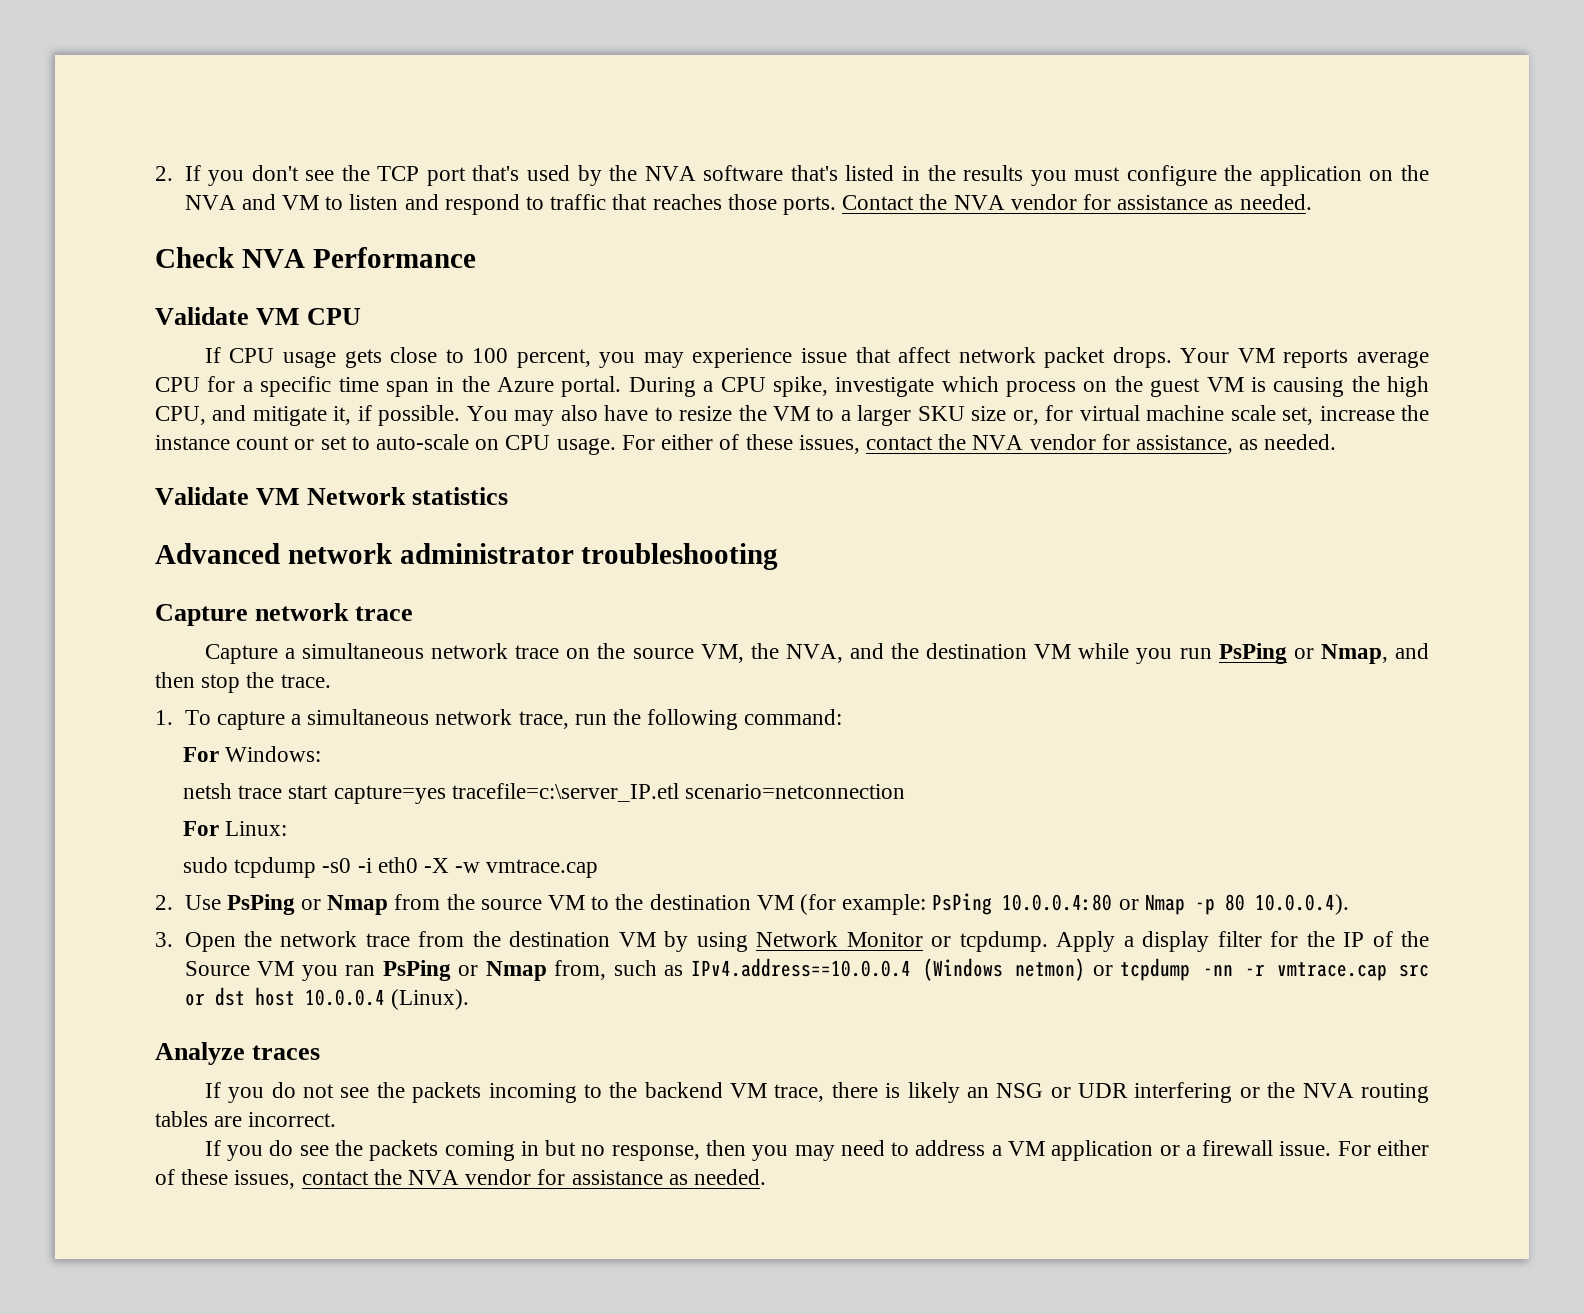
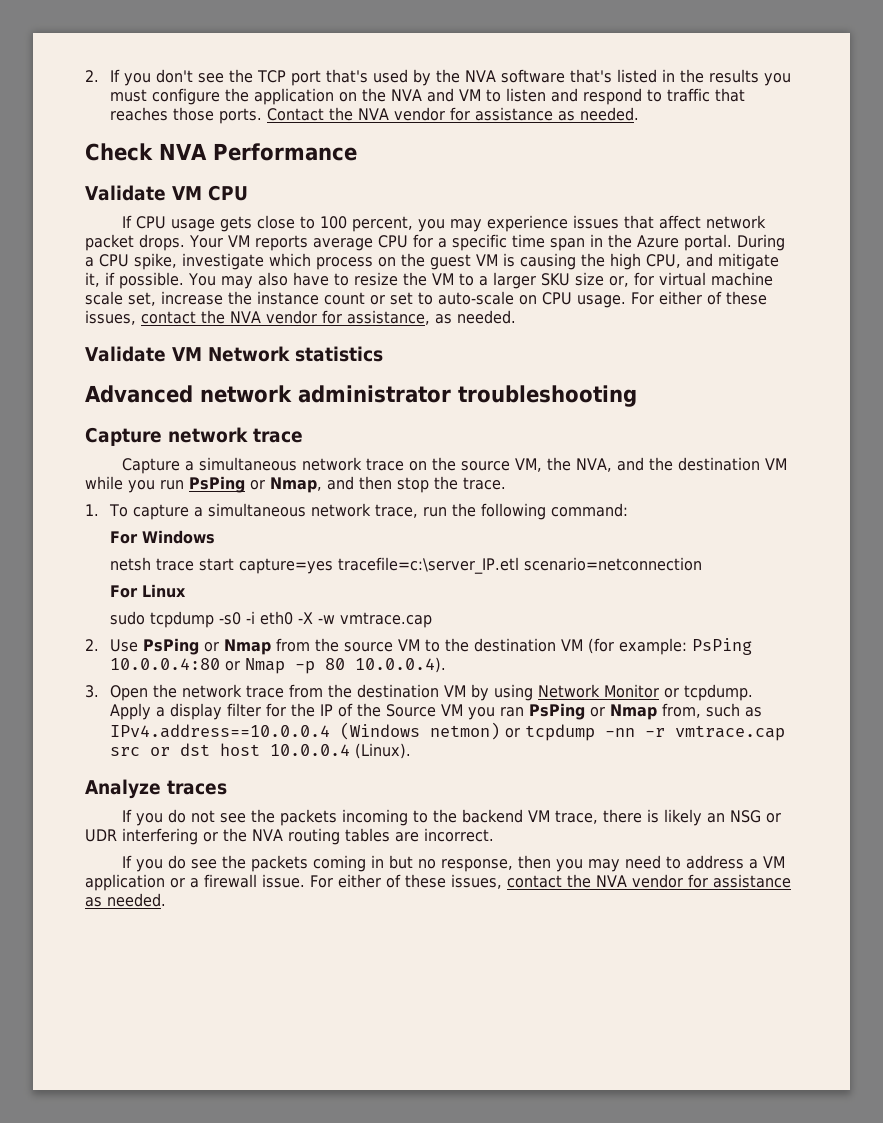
[800,348,847,363] issue -> [573,215,620,229] issues
[225,746,322,762] Windows: -> [141,530,215,544] Windows
[225,821,288,836] Linux: -> [141,584,186,598] Linux

